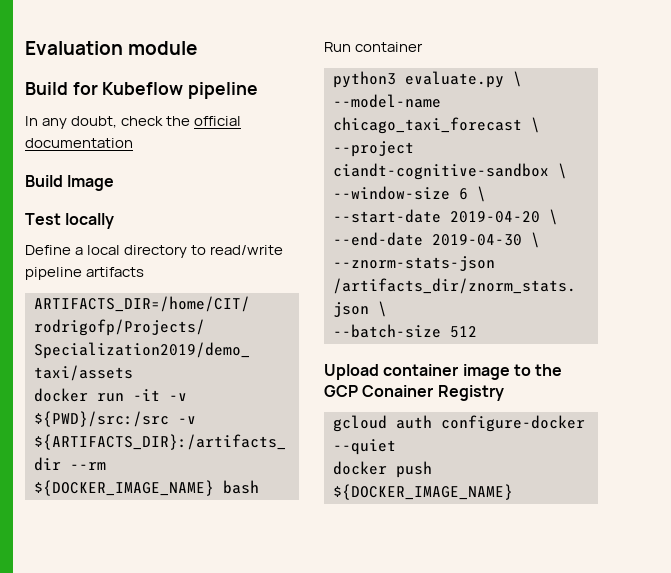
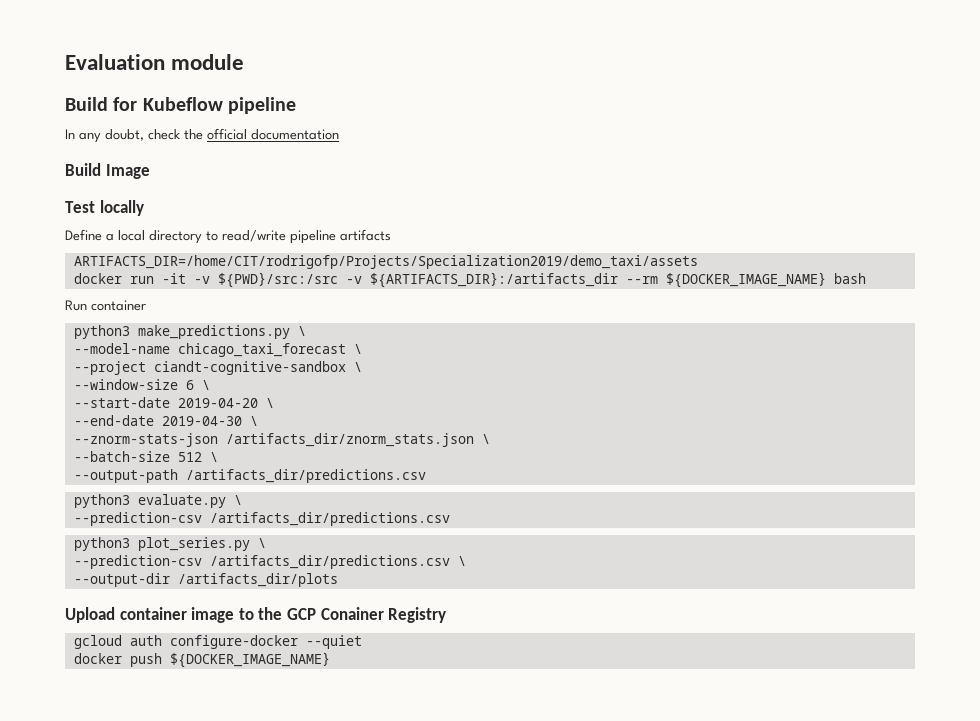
[405,71,504,88] evaluate.py -> [137,325,290,339] make_predictions.py
(477, 332) none -> [209,452,218,462] [73,469,426,483] [73,494,242,508] [73,512,450,526] [73,537,266,551] [73,555,466,569] [73,573,338,587] \ // --output-path /artifacts_dir/predictions.csv // python3 evaluate.py \ // --prediction-csv /artifacts_dir/predictions.csv // python3 plot_series.py \ // --prediction-csv /artifacts_dir/predictions.csv \ // --output-dir /artifacts_dir/plots

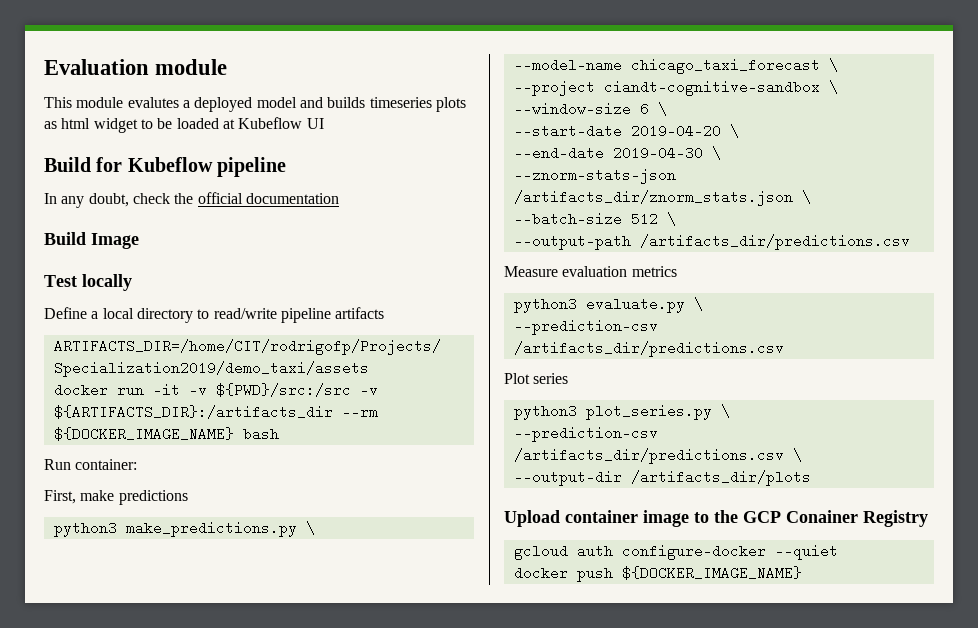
(245, 62) none -> [44,97,466,112] [44,117,324,133] // This module evalutes a deployed model and builds timeseries plots as html widget to be loaded at Kubeflow UI
[91,300,146,311] container -> [75,459,138,470] [44,490,188,505] container: // First, make predictions
(426, 476) none -> [504,266,677,277] // Measure evaluation metrics
(450, 519) none -> [504,373,569,384] // Plot series

